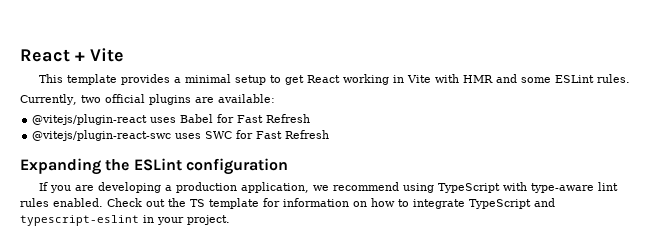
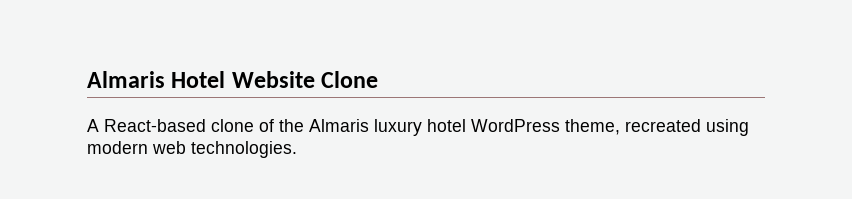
[20,48,124,62] [39,74,631,85] [20,94,275,105] [32,114,311,125] [32,130,330,141] [20,158,288,175] [39,182,619,193] [20,198,555,209] [20,215,230,226] React + Vite // This template provides a minimal setup to get React working in Vite with HMR and some ESLint rules. // Currently, two official plugins are available: // @vitejs/plugin-react uses Babel for Fast Refresh // @vitejs/plugin-react-swc uses SWC for Fast Refresh // Expanding the ESLint configuration // If you are developing a production application, we recommend using TypeScript with type-aware lint rules enabled. Check out the TS template for information on how to integrate TypeScript and typescript-eslint in your project. -> [87,71,379,88] [87,119,749,136] [87,141,297,158] Almaris Hotel Website Clone // A React-based clone of the Almaris luxury hotel WordPress theme, recreated using modern web technologies.

